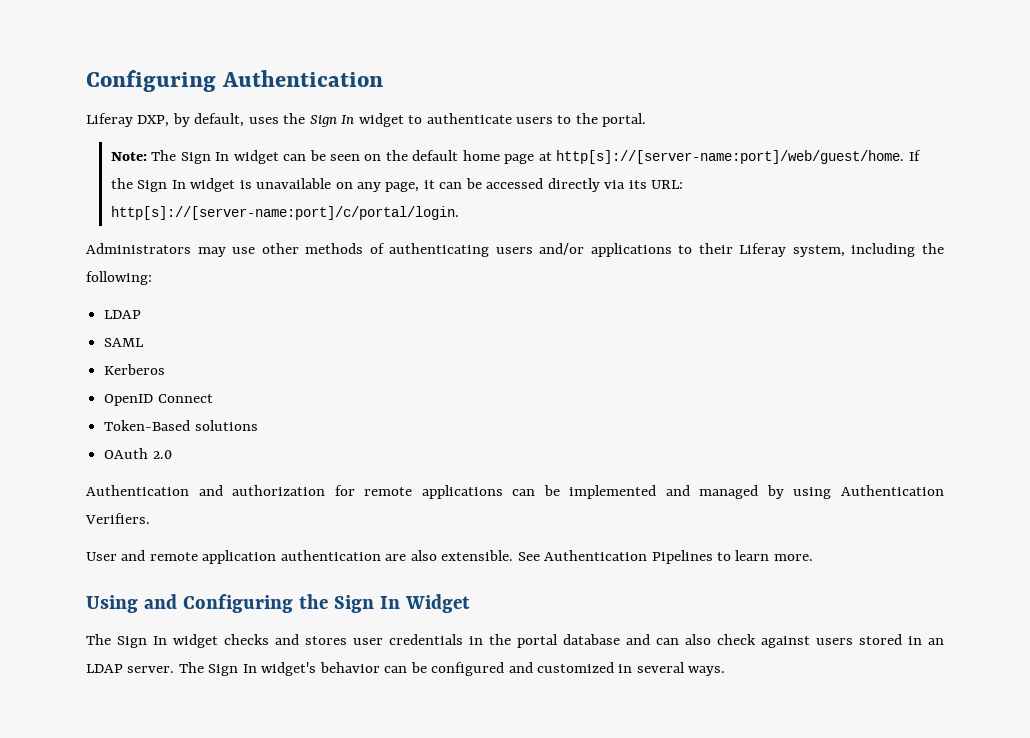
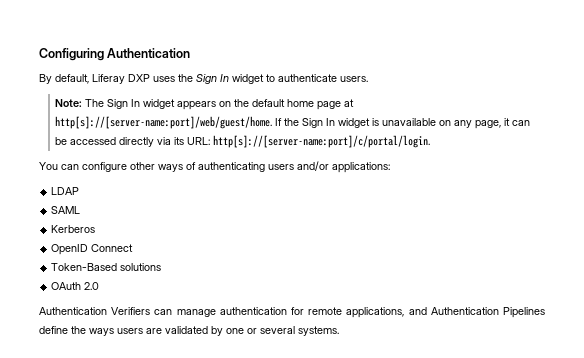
[86,113,245,127] Liferay DXP, by default, -> [39,74,150,84] By default, Liferay DXP
[516,113,647,127] users to the portal. -> [340,76,368,82] users.
[283,150,360,161] can be seen -> [177,101,217,110] appears
[86,243,944,257] [86,271,152,285] Administrators may use other methods of authenticating users and/or applications to their Liferay system, including the following: -> [39,161,390,173] You can configure other ways of authenticating users and/or applications:
[198,485,945,499] [85,513,150,524] [86,550,813,564] [86,594,470,613] [86,634,944,648] [86,662,726,676] and authorization for remote applications can be implemented and managed by using Authentication Verifiers. // User and remote application authentication are also extensible. See Authentication Pipelines to learn more. // Using and Configuring the Sign In Widget // The Sign In widget checks and stores user credentials in the portal database and can also check against users stored in an LDAP server. The Sign In widget's behavior can be configured and customized in several ways. -> [111,307,545,318] [39,326,339,336] Verifiers can manage authentication for remote applications, and Authentication Pipelines define the ways users are validated by one or several systems.

